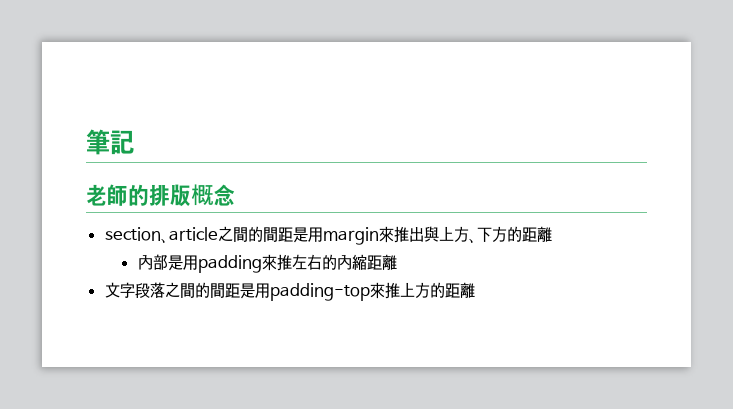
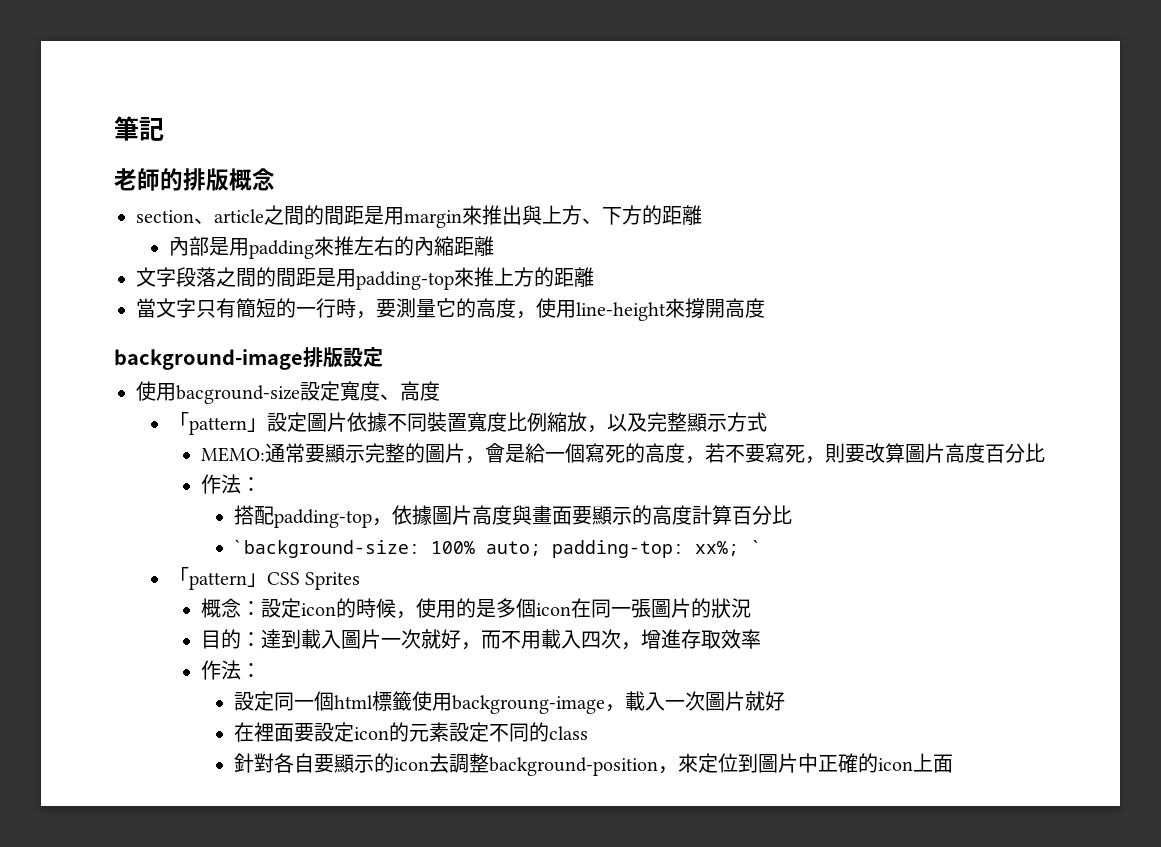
(475, 290) none -> [136,298,765,321] [114,347,383,370] [136,381,440,404] [168,412,767,435] [201,443,1046,464] [201,474,262,494] [233,505,792,528] [233,539,762,558] [168,567,361,590] [201,598,752,619] [201,629,762,650] [201,660,262,680] [233,691,785,714] [233,722,588,742] [233,753,953,776] // 當文字只有簡短的一行時，要測量它的高度，使用line-height來撐開高度 // background-image排版設定 // 使用bacground-size設定寬度、高度 // 「pattern」設定圖片依據不同裝置寬度比例縮放，以及完整顯示方式 // MEMO:通常要顯示完整的圖片，會是給一個寫死的高度，若不要寫死，則要改算圖片高度百分比 // 作法： // 搭配padding-top，依據圖片高度與畫面要顯示的高度計算百分比 // ˋ background-size: 100% auto; padding-top: xx%; ˋ // 「pattern」CSS Sprites // 概念：設定icon的時候，使用的是多個icon在同一張圖片的狀況 // 目的：達到載入圖片一次就好，而不用載入四次，增進存取效率 // 作法： // 設定同一個html標籤使用backgroung-image，載入一次圖片就好 // 在裡面要設定icon的元素設定不同的class // 針對各自要顯示的icon去調整background-position，來定位到圖片中正確的icon上面

